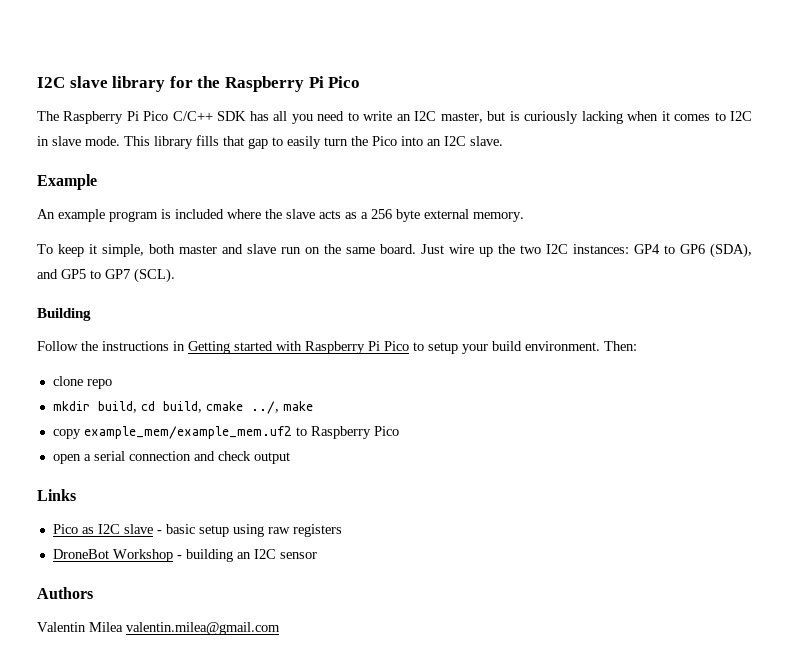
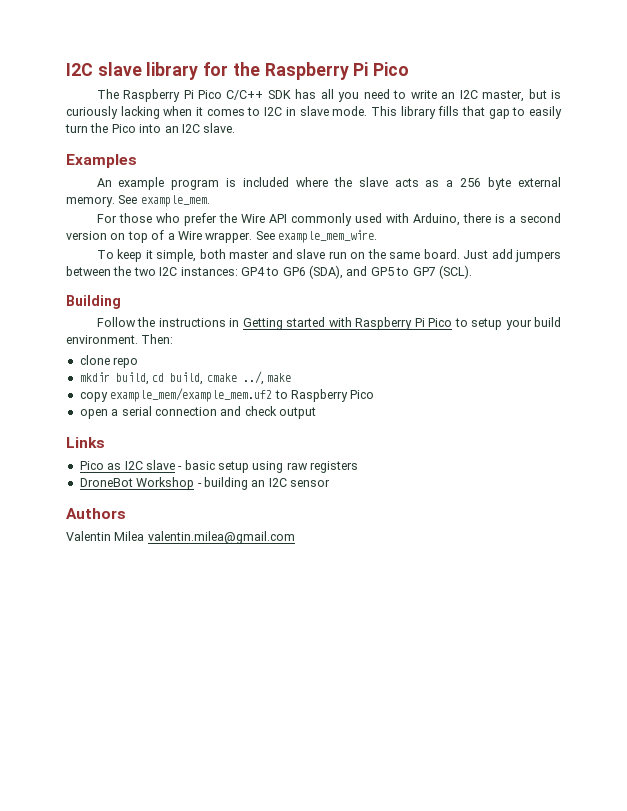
[37,174,97,190] Example -> [66,154,137,168] Examples
(524, 217) none -> [118,195,210,207] [96,213,561,226] [66,230,377,243] See example_mem. // For those who prefer the Wire API commonly used with Arduino, there is a second version on top of a Wire wrapper. See example_mem_wire.
[449,244,493,257] wire up -> [491,249,562,262] [66,266,111,276] add jumpers between

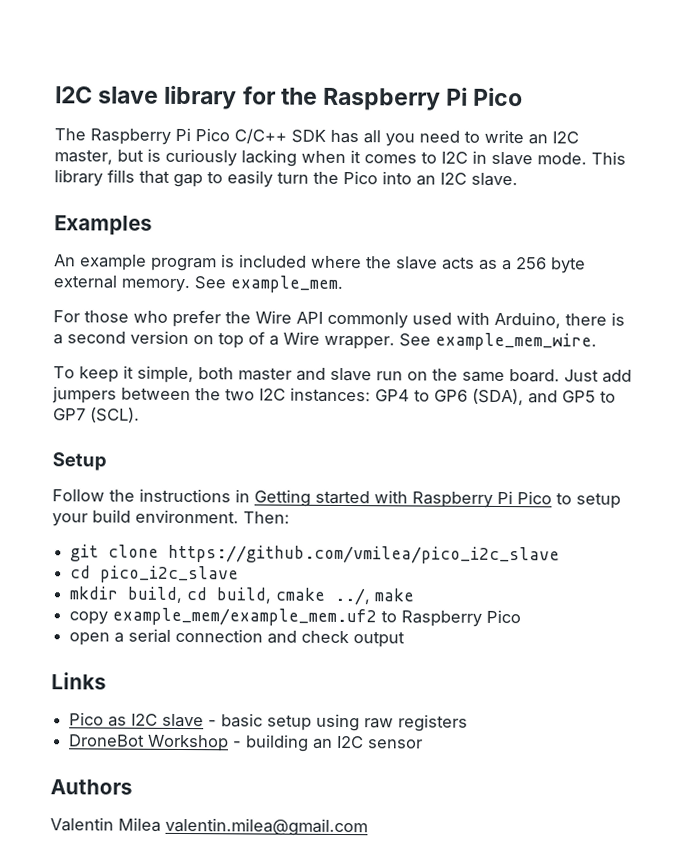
[66,295,121,309] Building -> [52,452,107,471] Setup
[79,355,139,368] clone repo -> [70,544,561,565] [70,565,240,584] git clone https://github.com/vmilea/pico_i2c_slave // cd pico_i2c_slave

